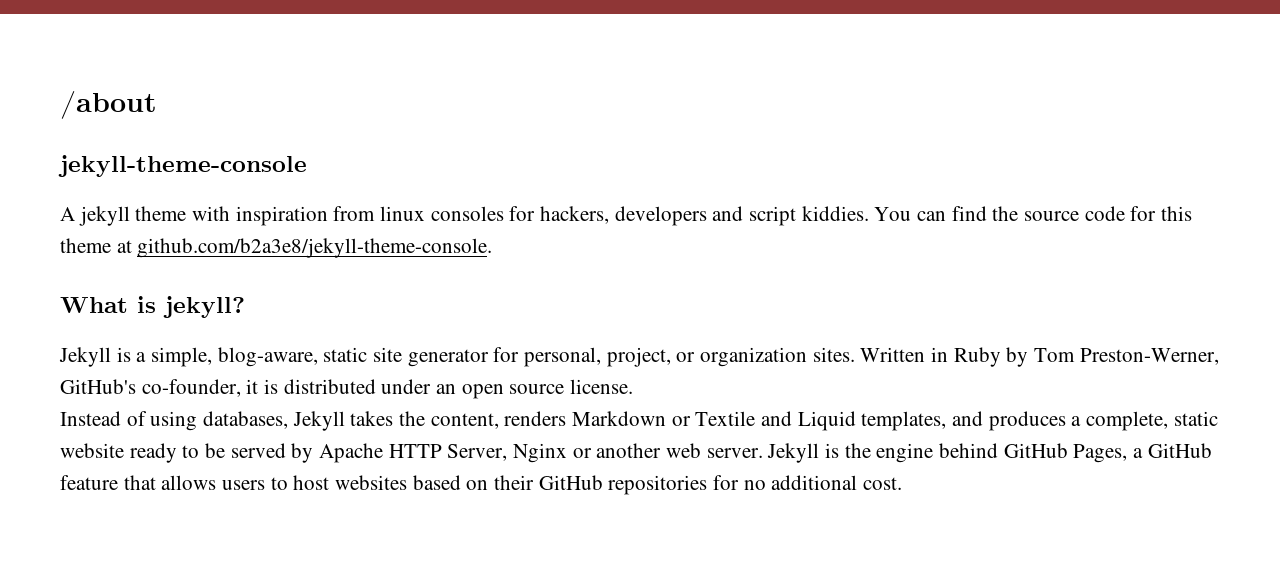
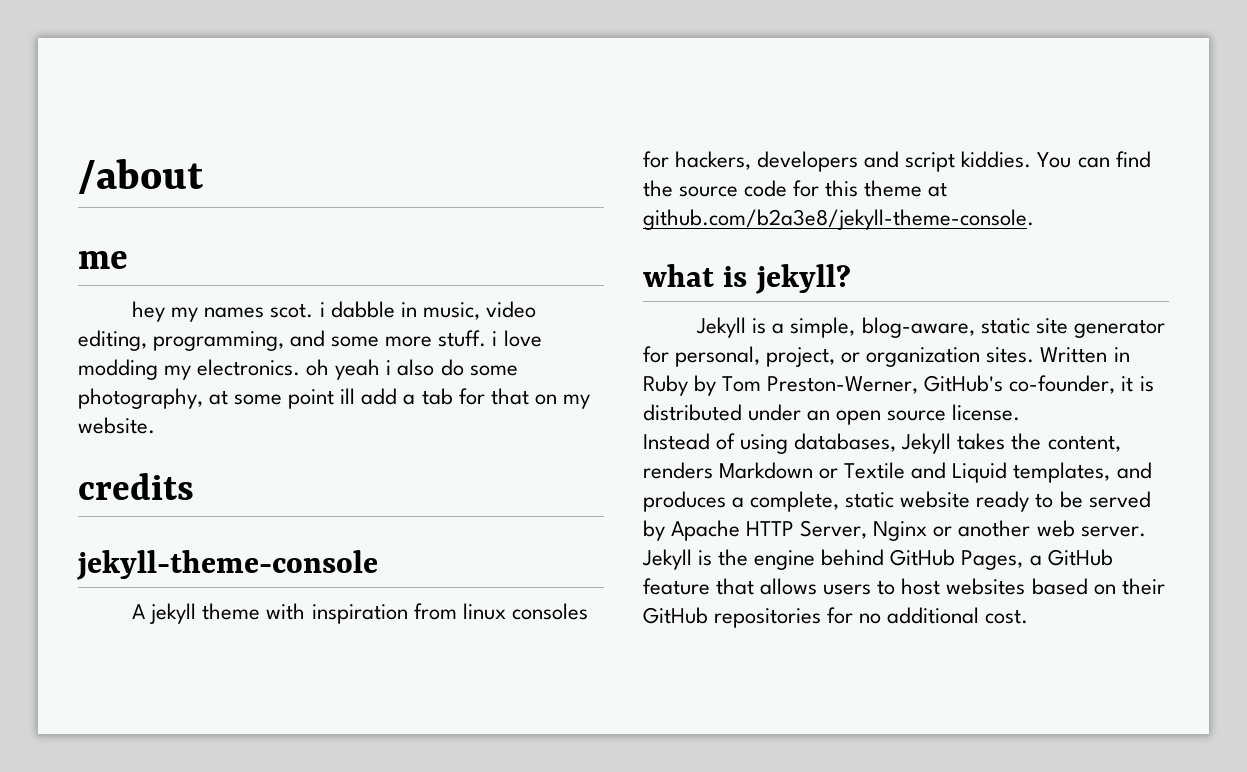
(157, 105) none -> [78,251,128,269] [132,301,536,322] [78,330,542,351] [78,359,518,380] [78,388,590,409] [78,417,155,434] [78,473,194,500] // me // hey my names scot. i dabble in music, video editing, programming, and some more stuff. i love modding my electronics. oh yeah i also do some photography, at some point ill add a tab for that on my website. // credits
[60,297,128,313] What -> [643,264,714,287] what

